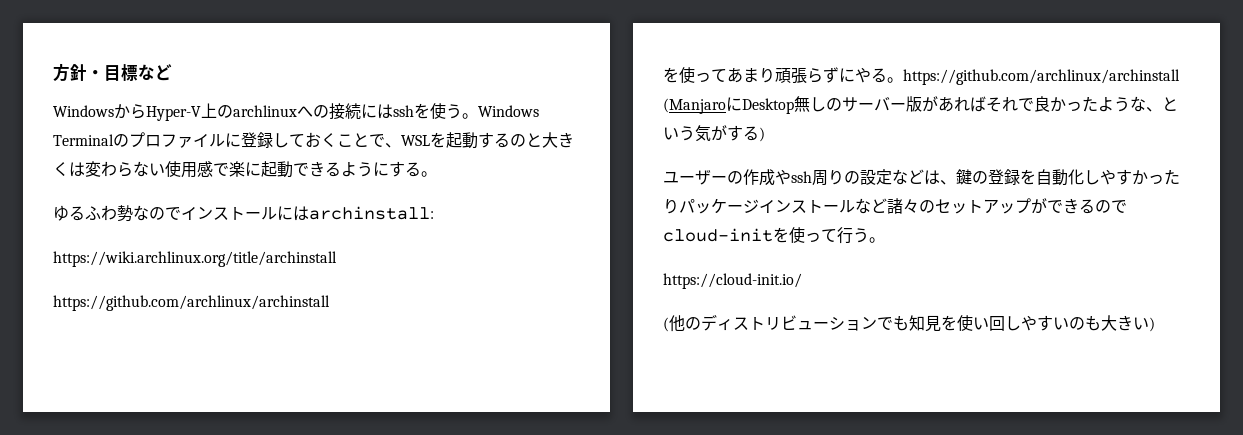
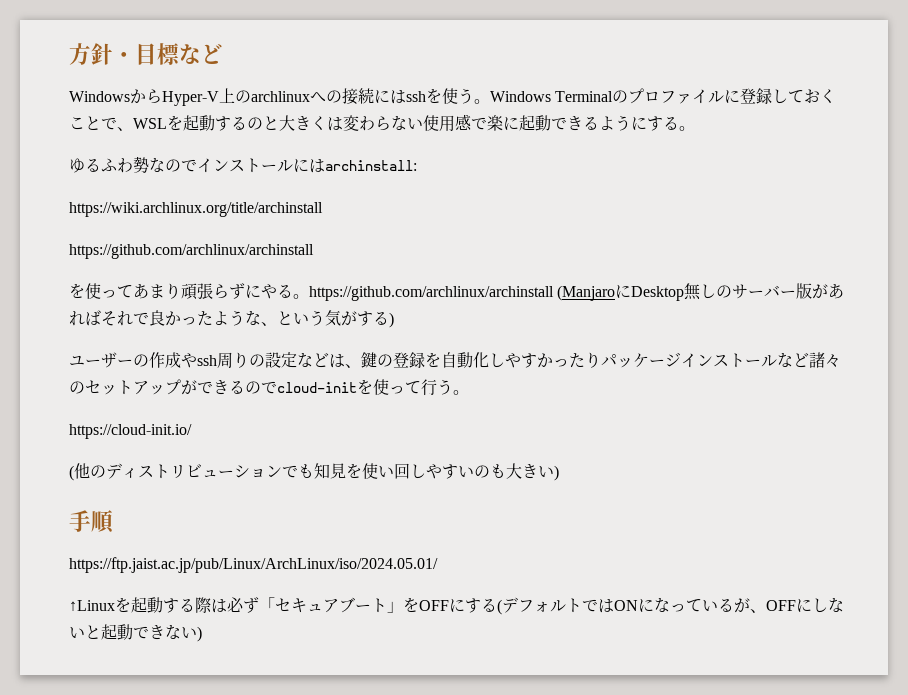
(1155, 324) none -> [69,510,114,533] [69,557,438,573] [69,597,844,615] [69,624,202,642] // 手順 // https://ftp.jaist.ac.jp/pub/Linux/ArchLinux/iso/2024.05.01/ // ↑Linuxを起動する際は必ず「セキュアブート」をOFFにする(デフォルトではONになっているが、OFFにしないと起動できない)

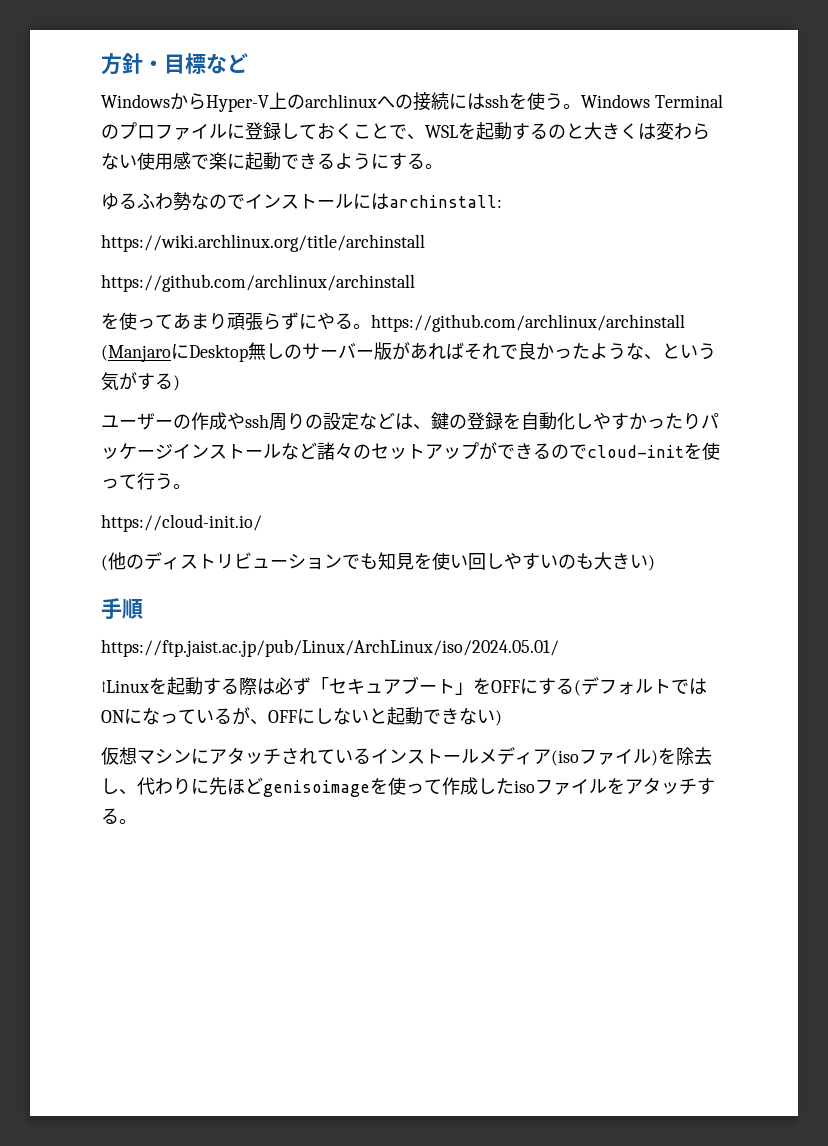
(202, 634) none -> [101,747,712,766] [101,777,715,797] [101,808,137,824] // 仮想マシンにアタッチされているインストールメディア(isoファイル)を除去し、代わりに先ほどgenisoimageを使って作成したisoファイルをアタッチする。

